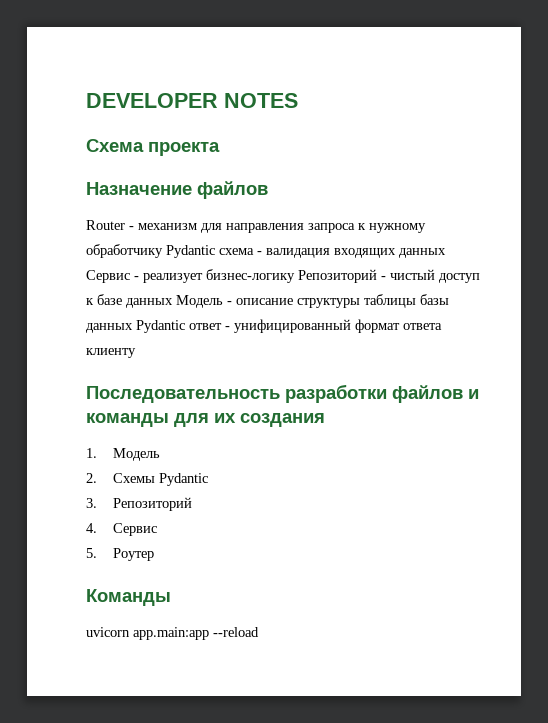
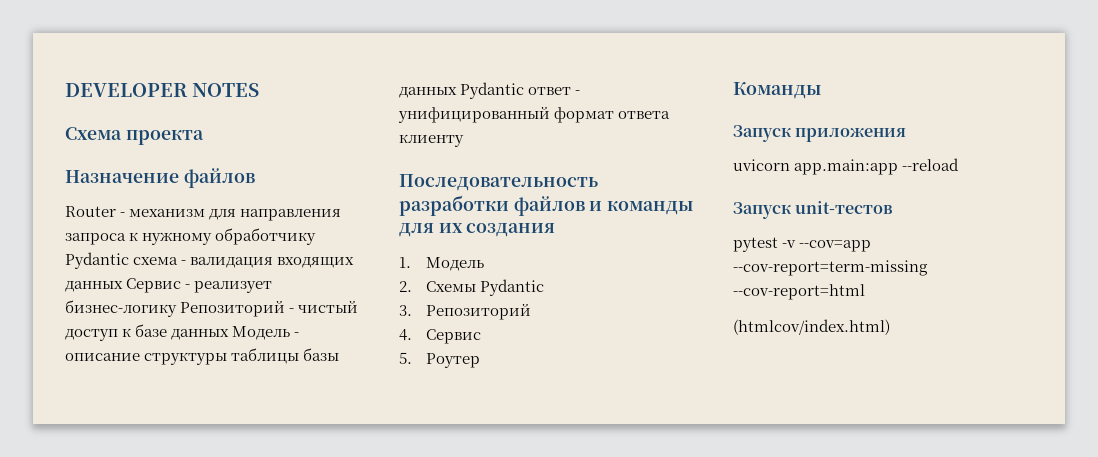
(171, 597) none -> [733,125,907,142] // Запуск приложения
(259, 632) none -> [733,201,893,219] [733,237,872,252] [733,260,928,276] [733,284,865,300] [733,319,890,335] // Запуск unit-тестов // pytest -v --cov=app --cov-report=term-missing --cov-report=html // (htmlcov/index.html)

